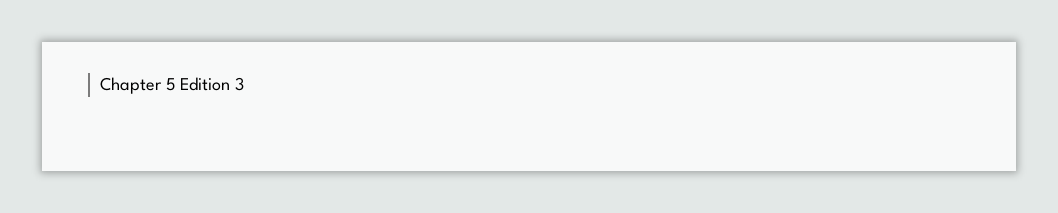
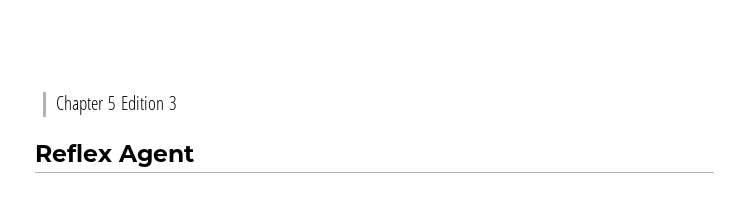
(244, 84) none -> [35,144,194,167] // Reflex Agent

